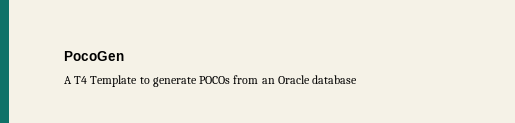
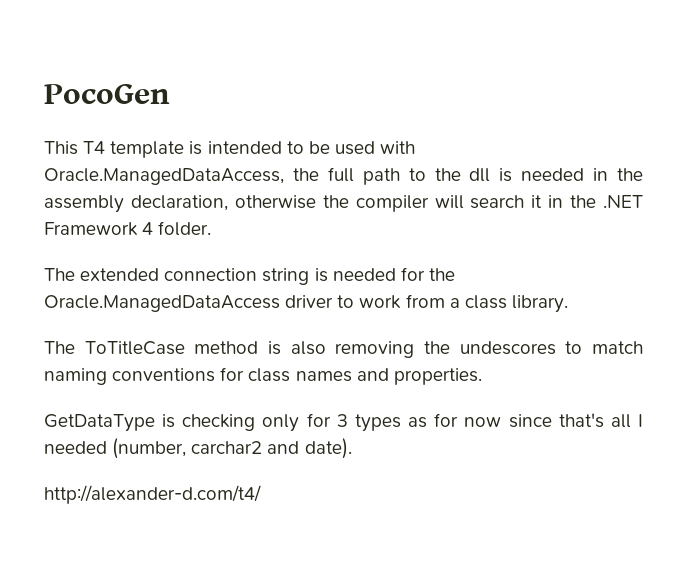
[64,75,358,87] A T4 Template to generate POCOs from an Oracle database -> [44,141,416,158] [44,167,643,185] [44,195,643,213] [44,221,212,236] [44,267,455,285] [44,294,568,313] [44,341,644,358] [44,367,482,385] [44,413,643,432] [44,438,352,459] [44,485,261,504] This T4 template is intended to be used with Oracle.ManagedDataAccess, the full path to the dll is needed in the assembly declaration, otherwise the compiler will search it in the .NET Framework 4 folder. // The extended connection string is needed for the Oracle.ManagedDataAccess driver to work from a class library. // The ToTitleCase method is also removing the undescores to match naming conventions for class names and properties. // GetDataType is checking only for 3 types as for now since that's all I needed (number, carchar2 and date). // http://alexander-d.com/t4/

